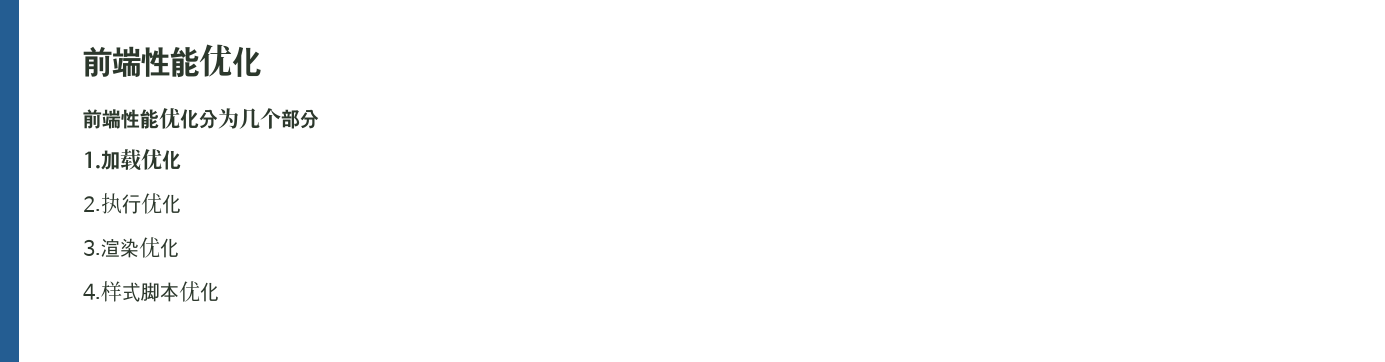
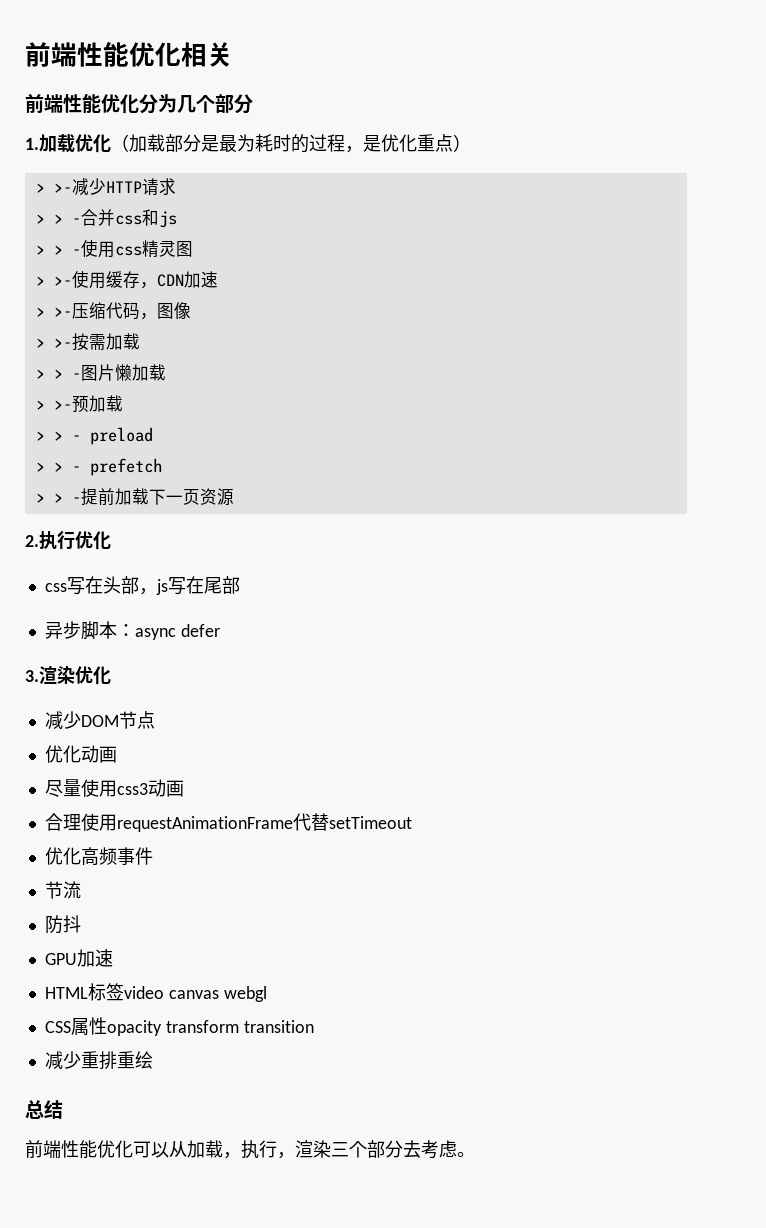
[83,44,261,78] 前端性能优化 -> [25,42,233,67] 前端性能优化相关
[83,193,181,214] [83,237,179,258] [83,281,219,302] // 2.执行优化 // 3.渲染优化 // 4.样式脚本优化 -> [111,134,471,153] [35,178,176,196] [35,209,177,228] [35,240,193,258] [35,271,218,289] [35,302,191,320] [35,333,140,351] [35,364,166,381] [35,395,123,413] [35,427,153,445] [35,458,162,476] [35,488,234,506] [25,531,111,550] [44,576,240,595] [44,621,220,640] [25,666,111,685] [44,711,155,729] [44,745,117,763] [44,779,184,797] [44,813,412,832] [44,847,153,866] [44,881,81,899] [44,915,81,934] [44,949,113,967] [44,983,267,1002] [44,1017,314,1036] [44,1051,153,1070] [25,1100,63,1119] [25,1140,475,1159] （加载部分是最为耗时的过程，是优化重点） // > >-减少HTTP请求 // > > -合并css和js // > > -使用css精灵图 // > >-使用缓存，CDN加速 // > >-压缩代码，图像 // > >-按需加载 // > > -图片懒加载 // > >-预加载 // > > - preload // > > - prefetch // > > -提前加载下一页资源 // 2.执行优化 // css写在头部，js写在尾部 // 异步脚本：async defer // 3.渲染优化 // 减少DOM节点 // 优化动画 // 尽量使用css3动画 // 合理使用requestAnimationFrame代替setTimeout // 优化高频事件 // 节流 // 防抖 // GPU加速 // HTML标签video canvas webgl // CSS属性opacity transform transition // 减少重排重绘 // 总结 // 前端性能优化可以从加载，执行，渲染三个部分去考虑。

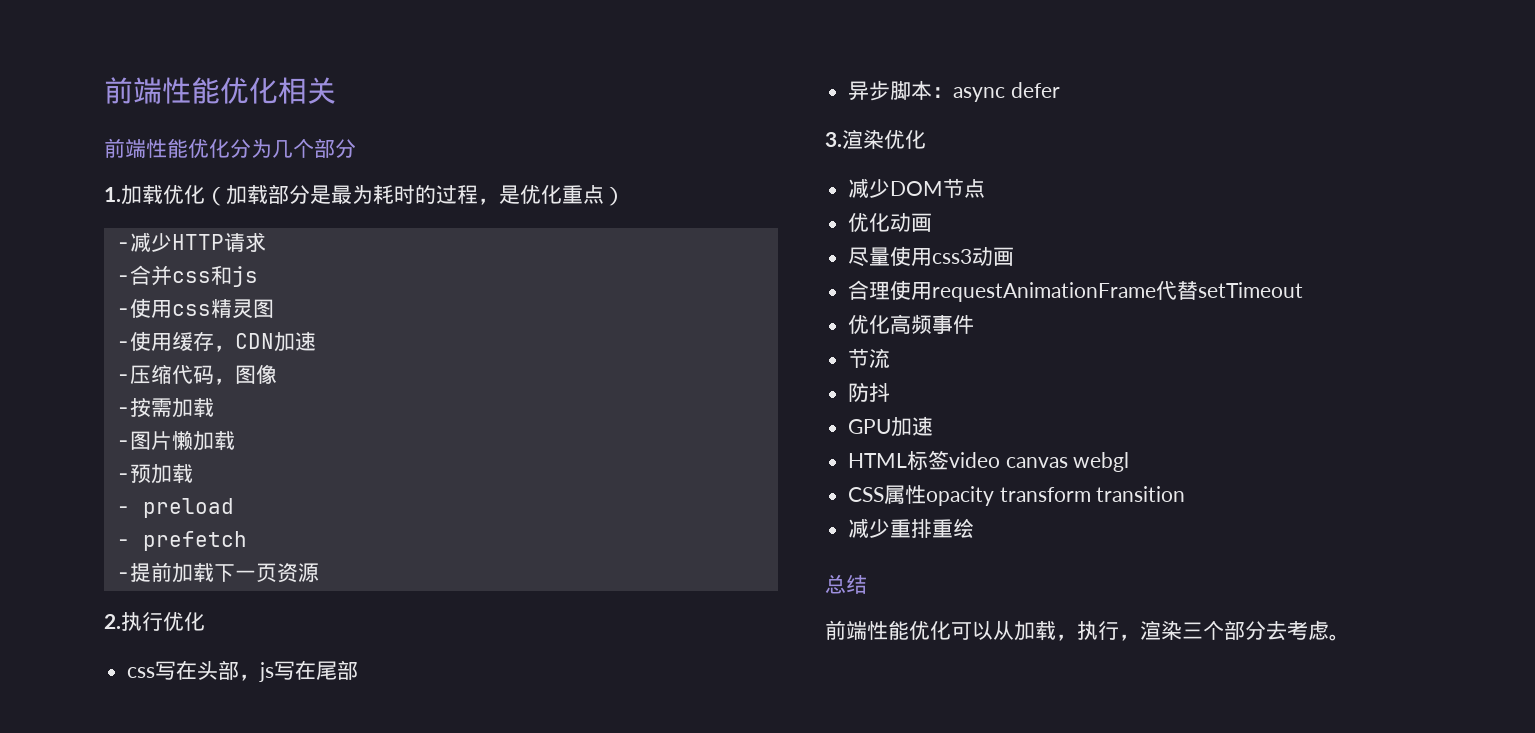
[35,183,72,193] > >- -> [116,242,130,250] -
[35,214,63,224] > > -> (266, 242) none
[35,245,63,255] > > -> (258, 276) none
[35,276,72,286] > >- -> [116,341,130,349] -
[35,307,72,317] > >- -> [116,374,130,382] -
[35,338,72,348] > >- -> [116,407,130,415] -
[35,369,63,379] > > -> (214, 408) none
[35,400,72,410] > >- -> [116,473,130,481] -
[35,431,63,441] > > -> (193, 474) none
[35,462,63,472] > > -> (234, 508) none
[35,493,63,503] > > -> (247, 541) none

